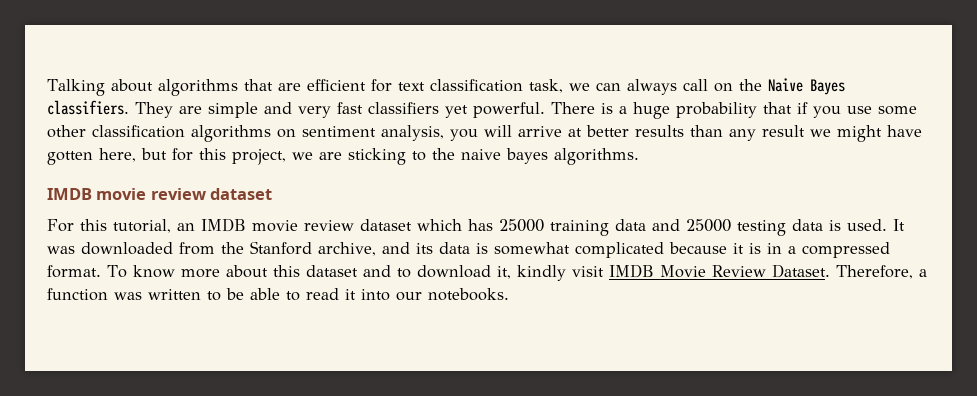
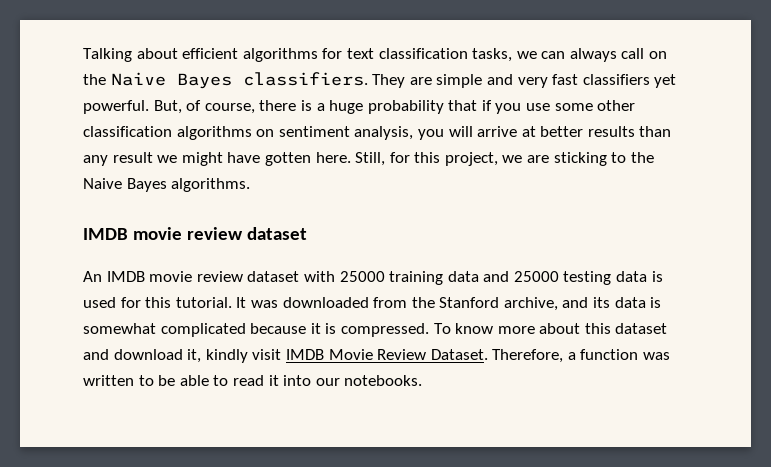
[157,79,366,96] algorithms that are efficient -> [182,48,318,62] efficient algorithms
[528,79,563,93] task, -> [472,48,513,62] tasks,
[551,102,595,114] There -> [153,100,297,114] But, of course, there
[99,148,167,162] here, but -> [315,152,386,166] here. Still,
[461,148,548,164] naive bayes -> [83,178,167,192] Naive Bayes
[47,218,493,233] For this tutorial, an IMDB movie review dataset which has -> [83,271,335,282] An IMDB movie review dataset with
[847,219,887,231] used. -> [83,297,232,308] used for this tutorial.
[767,242,890,258] [47,265,101,278] in a compressed format. -> [340,323,429,337] compressed.
[396,268,411,278] to -> (109, 354) none

